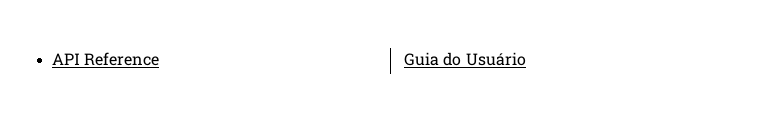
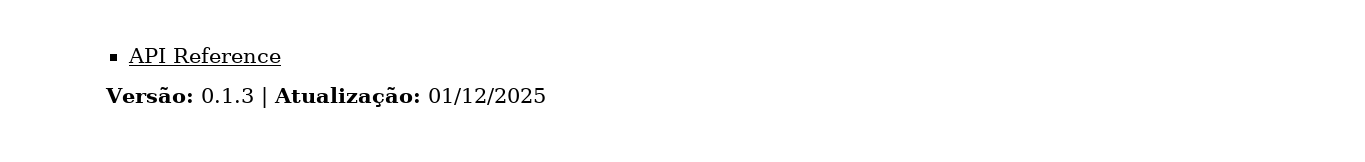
[404,52,526,66] Guia do Usuário -> [105,87,546,108] Versão: 0.1.3 | Atualização: 01/12/2025

